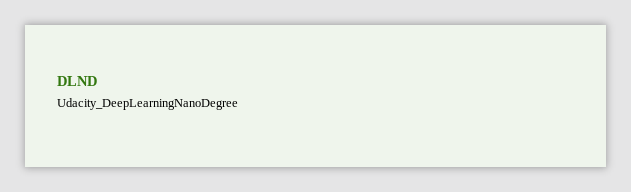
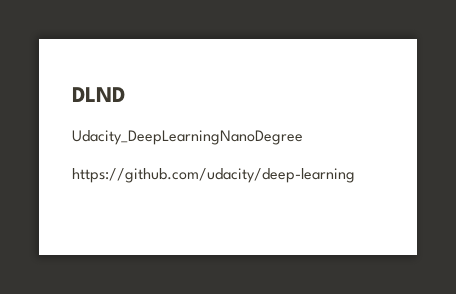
(238, 104) none -> [72,168,355,183] // https://github.com/udacity/deep-learning

